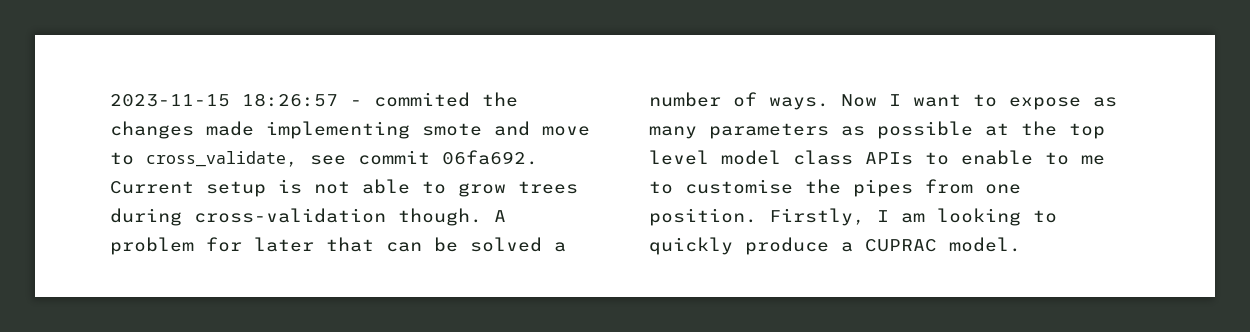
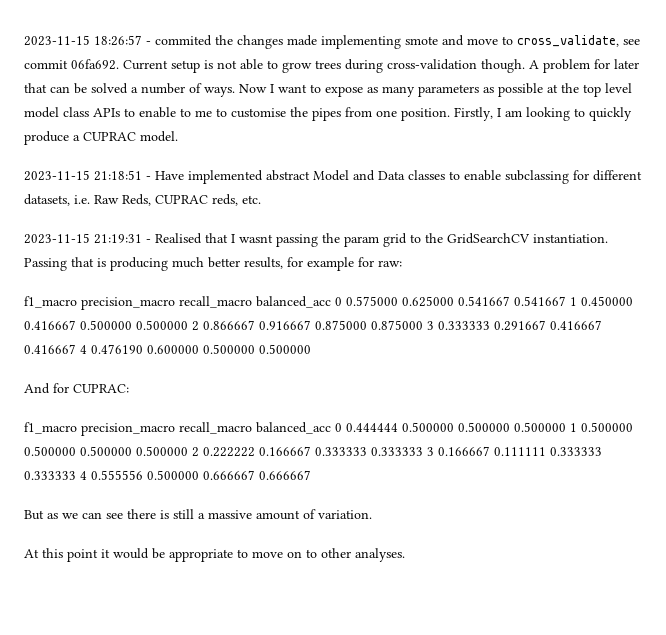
(1021, 244) none -> [24,170,642,184] [24,194,261,206] [24,233,608,247] [24,257,402,271] [24,296,633,310] [24,320,602,331] [24,344,311,354] [24,383,129,394] [24,422,633,436] [24,446,602,457] [24,470,311,480] [24,509,372,520] [24,548,405,562] // 2023-11-15 21:18:51 - Have implemented abstract Model and Data classes to enable subclassing for different datasets, i.e. Raw Reds, CUPRAC reds, etc. // 2023-11-15 21:19:31 - Realised that I wasnt passing the param grid to the GridSearchCV instantiation. Passing that is producing much better results, for example for raw: // f1_macro precision_macro recall_macro balanced_acc 0 0.575000 0.625000 0.541667 0.541667 1 0.450000 0.416667 0.500000 0.500000 2 0.866667 0.916667 0.875000 0.875000 3 0.333333 0.291667 0.416667 0.416667 4 0.476190 0.600000 0.500000 0.500000 // And for CUPRAC: // f1_macro precision_macro recall_macro balanced_acc 0 0.444444 0.500000 0.500000 0.500000 1 0.500000 0.500000 0.500000 0.500000 2 0.222222 0.166667 0.333333 0.333333 3 0.166667 0.111111 0.333333 0.333333 4 0.555556 0.500000 0.666667 0.666667 // But as we can see there is still a massive amount of variation. // At this point it would be appropriate to move on to other analyses.

